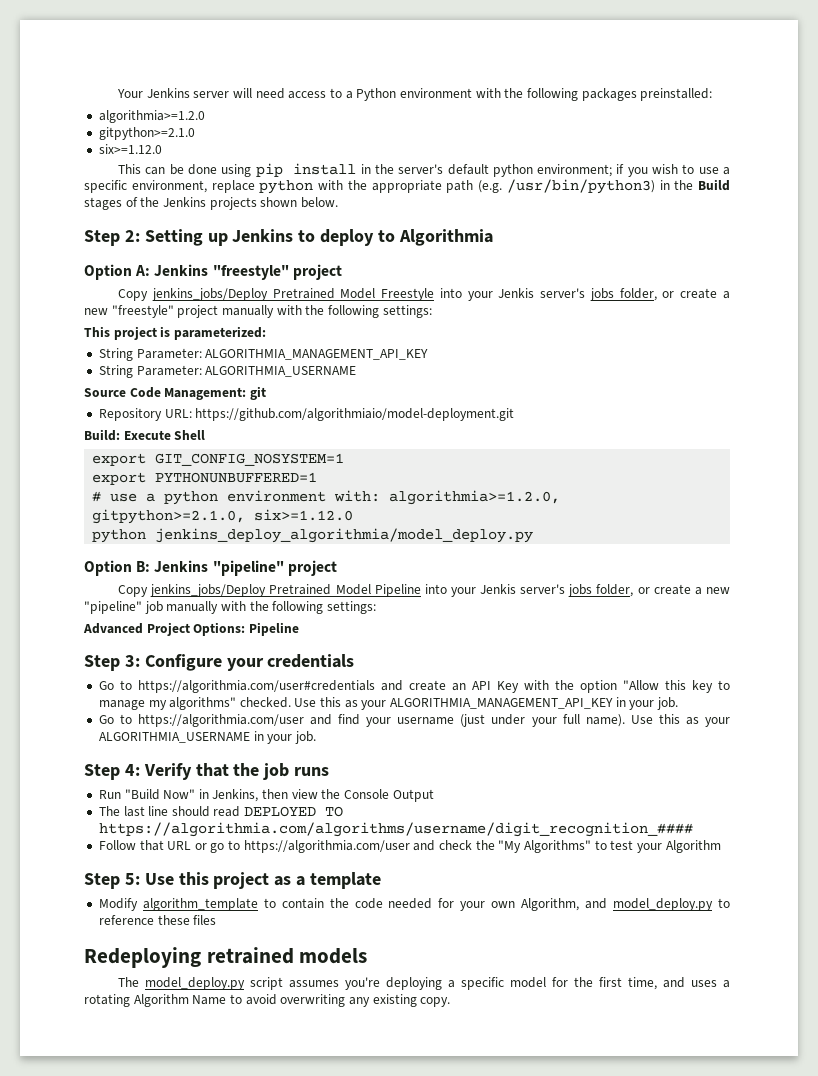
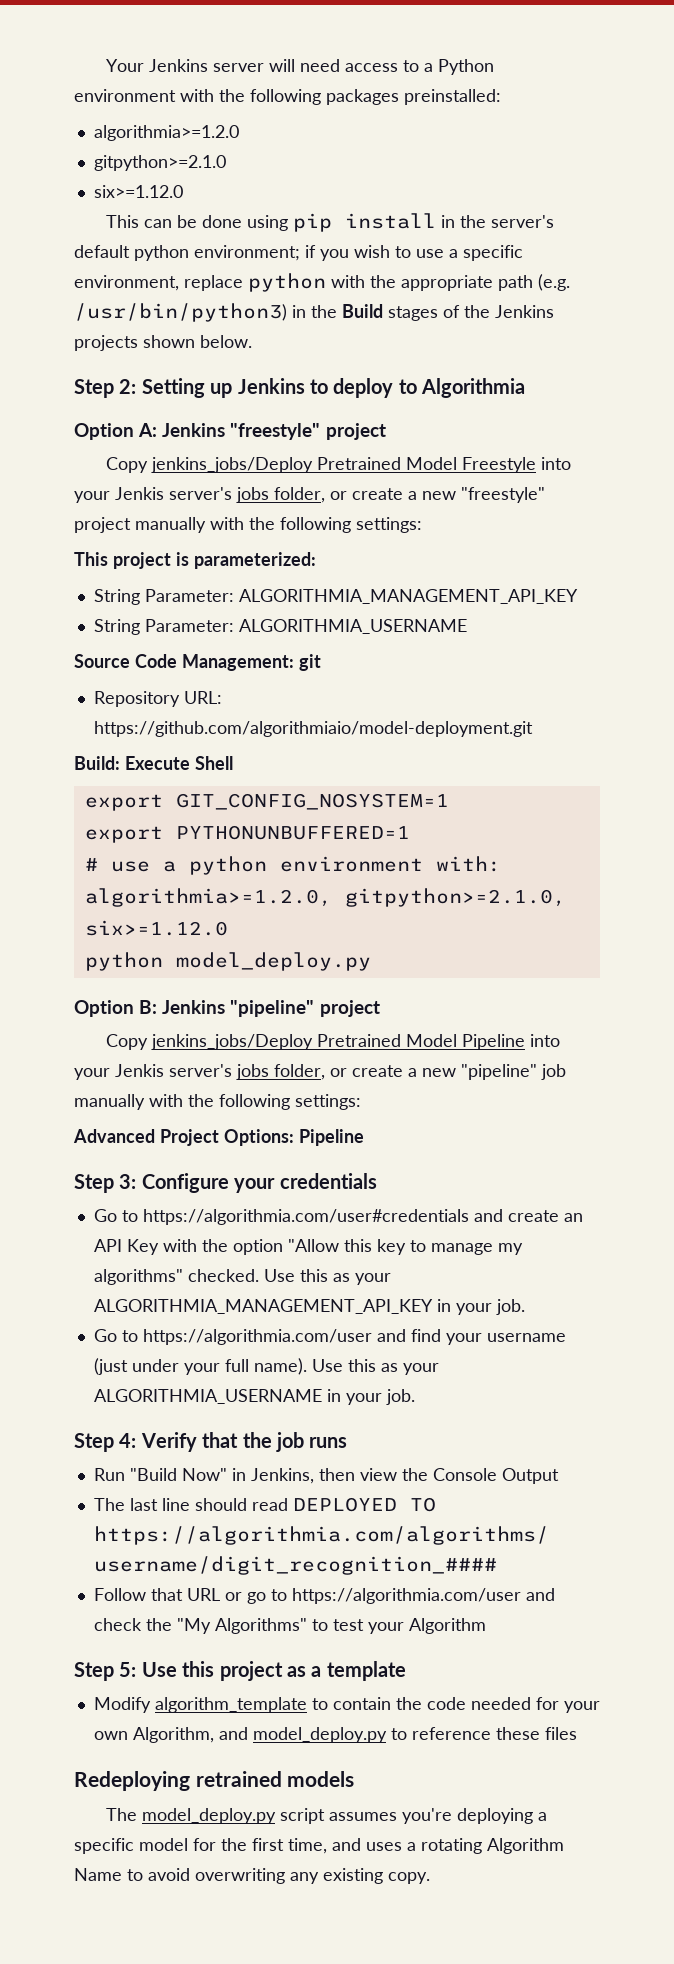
[155,528,534,543] jenkins_deploy_algorithmia/model_deploy.py -> [175,952,371,971] model_deploy.py

